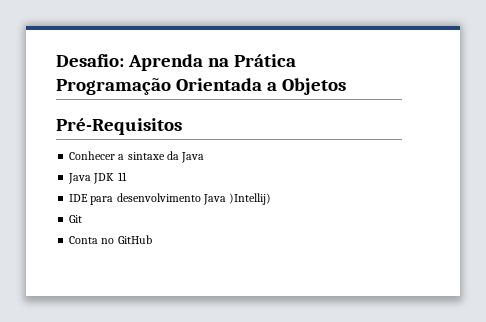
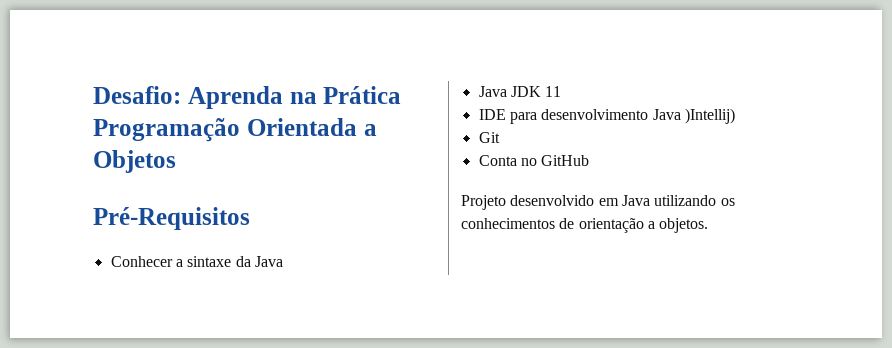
(152, 239) none -> [461,195,735,210] [461,218,709,233] // Projeto desenvolvido em Java utilizando os conhecimentos de orientação a objetos.

